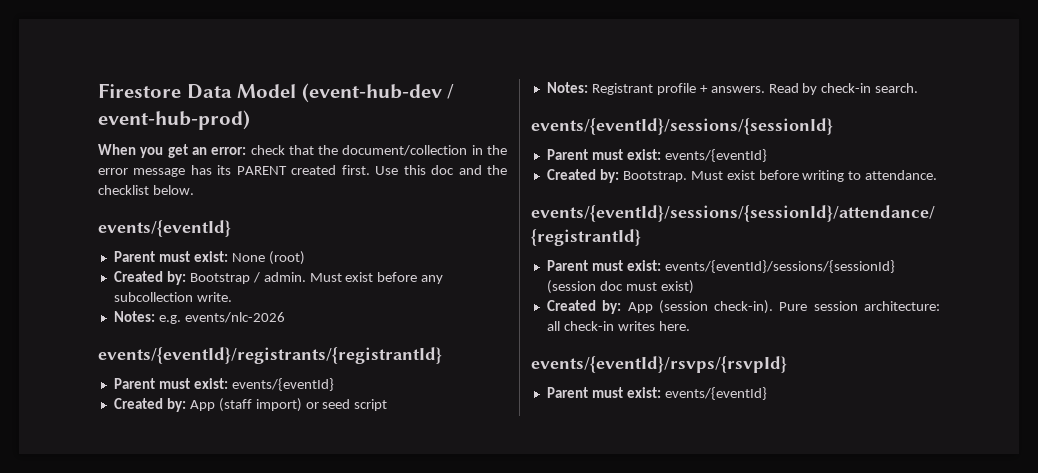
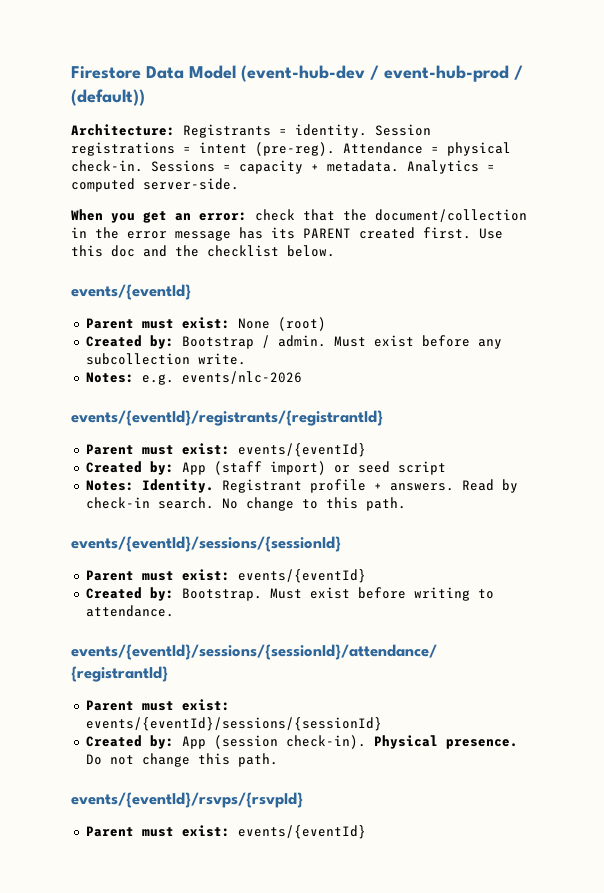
[98,110,250,130] event-hub-prod) -> [384,65,523,82] [71,89,145,106] [71,124,431,138] [71,142,511,156] [71,160,495,174] [71,178,239,192] event-hub-prod / (default)) // Architecture: Registrants = identity. Session registrations = intent (pre-reg). Attendance = physical check-in. Sessions = capacity + metadata. Analytics = computed server-side.
(588, 87) none -> [141,479,214,493] Identity.
(919, 88) none -> [221,497,406,511] No change to this path.
[546,280,694,294] (session doc must exist) -> (382, 724) none
[779,301,940,311] [546,321,690,331] Pure session architecture: all check-in writes here. -> [373,735,518,749] [85,753,278,767] Physical presence. Do not change this path.

